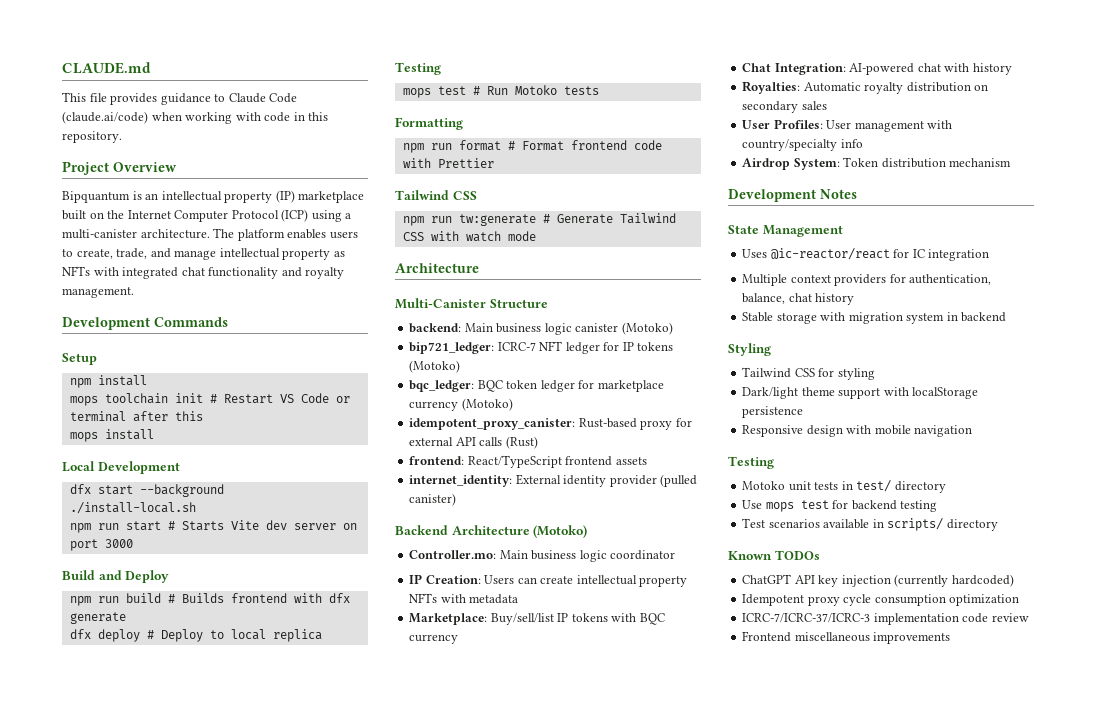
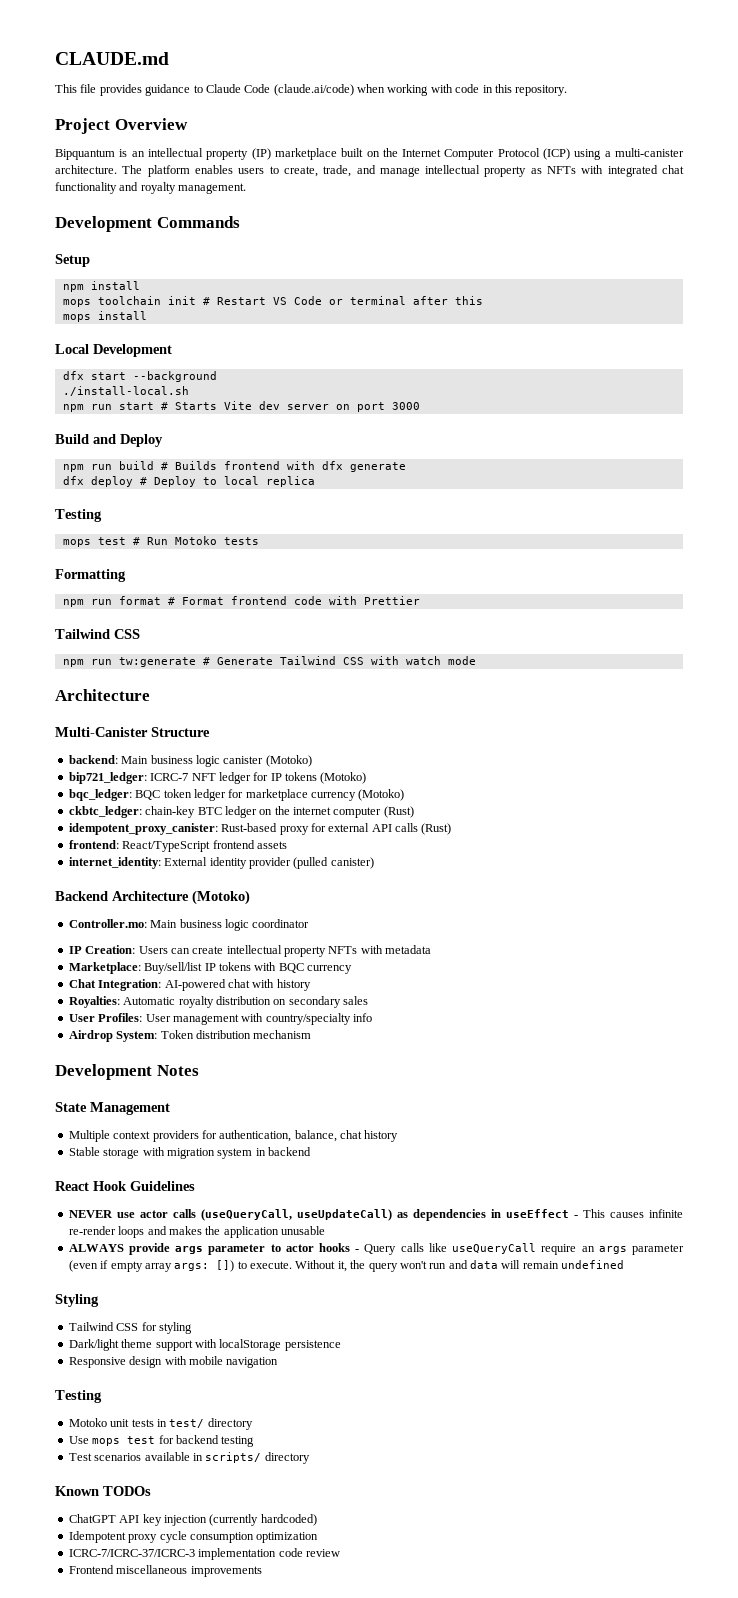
(513, 404) none -> [68,806,414,818] // ckbtc_ledger: chain-key BTC ledger on the internet computer (Rust)
[742,248,990,261] // Uses @ic-reactor/react for IC integration -> (170, 1108) none
(1007, 317) none -> [55,1181,195,1191] [68,1209,683,1221] [68,1226,325,1238] [68,1243,684,1255] [68,1260,625,1272] // React Hook Guidelines // NEVER use actor calls (useQueryCall, useUpdateCall) as dependencies in useEffect - This causes infinite re-render loops and makes the application unusable // ALWAYS provide args parameter to actor hooks - Query calls like useQueryCall require an args parameter (even if empty array args: []) to execute. Without it, the query won't run and data will remain undefined

